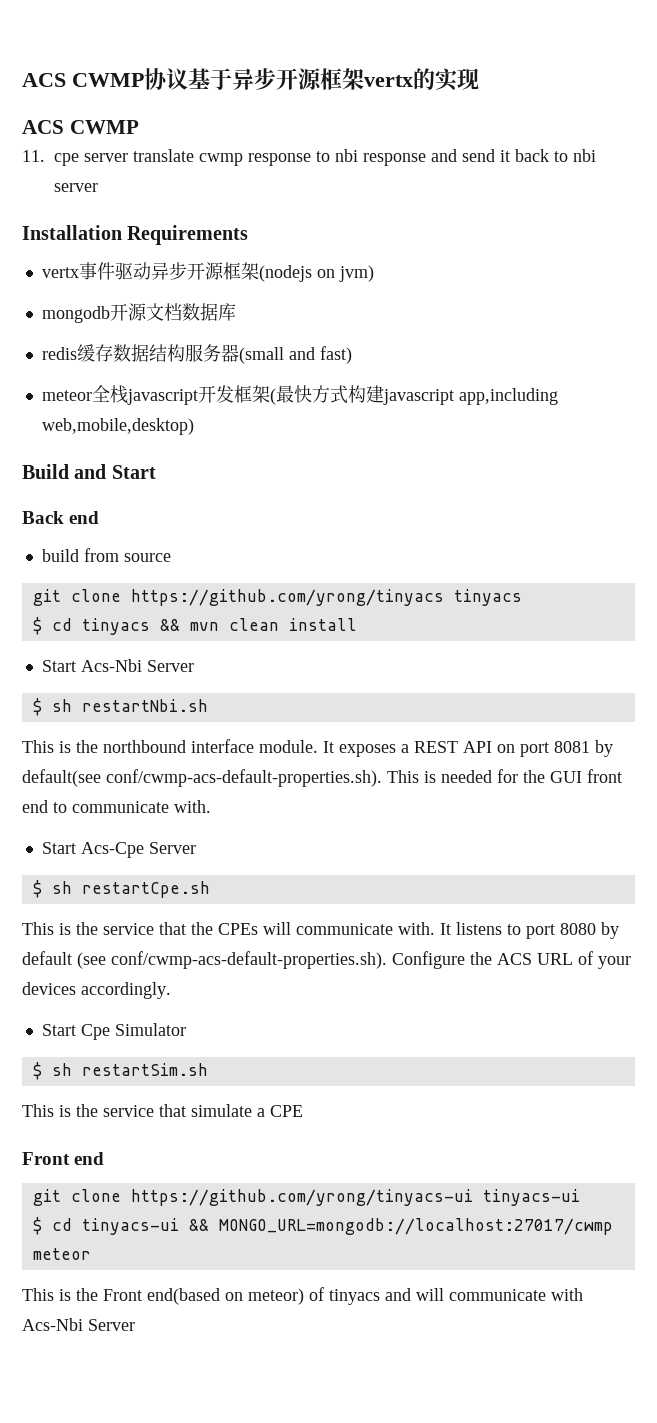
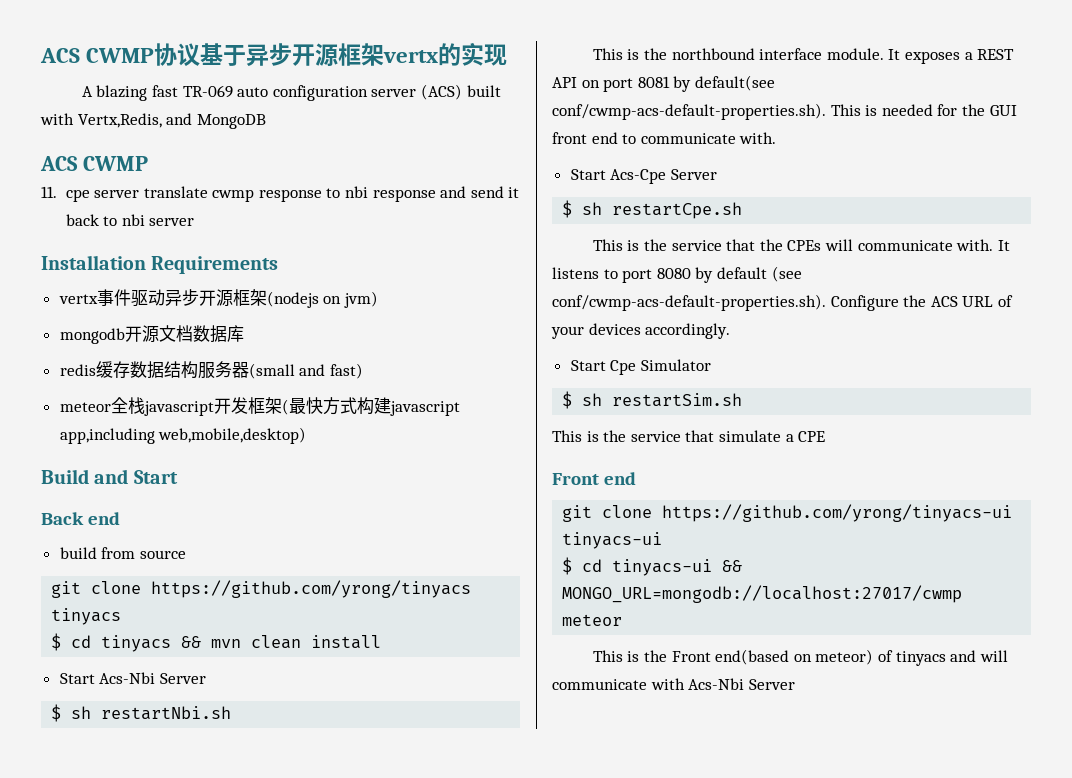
(479, 79) none -> [81,84,501,101] [40,113,266,129] // A blazing fast TR-069 auto configuration server (ACS) built with Vertx,Redis, and MongoDB

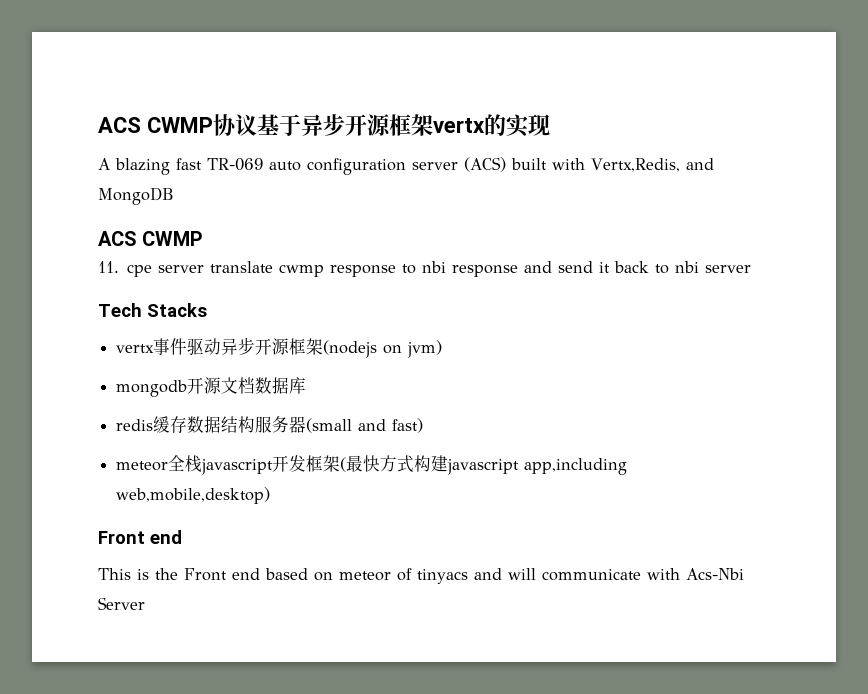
[41,255,279,274] Installation Requirements -> [98,303,207,317] Tech Stacks
[41,469,178,484] [41,512,120,525] [59,547,186,559] [51,580,472,598] [51,608,122,625] [51,633,382,652] [59,672,206,684] [51,704,232,722] [592,48,1015,64] [552,75,775,92] [552,103,1017,120] [552,132,777,144] [570,169,717,184] [562,200,743,219] [592,239,1010,251] [552,266,802,283] [552,294,1013,311] [551,323,731,339] [570,359,711,375] [562,391,743,409] [552,430,826,442] [552,472,636,485] [562,504,1013,522] [562,532,663,549] [562,557,743,576] [562,585,963,603] [562,614,623,626] Build and Start // Back end // build from source // git clone https://github.com/yrong/tinyacs tinyacs // $ cd tinyacs && mvn clean install // Start Acs-Nbi Server // $ sh restartNbi.sh // This is the northbound interface module. It exposes a REST API on port 8081 by default(see conf/cwmp-acs-default-properties.sh). This is needed for the GUI front end to communicate with. // Start Acs-Cpe Server // $ sh restartCpe.sh // This is the service that the CPEs will communicate with. It listens to port 8080 by default (see conf/cwmp-acs-default-properties.sh). Configure the ACS URL of your devices accordingly. // Start Cpe Simulator // $ sh restartSim.sh // This is the service that simulate a CPE // Front end // git clone https://github.com/yrong/tinyacs-ui tinyacs-ui // $ cd tinyacs-ui && MONGO_URL=mongodb://localhost:27017/cwmp meteor -> [98,530,182,544] Front end
[715,649,874,665] end(based on meteor) -> [232,568,391,581] end based on meteor

